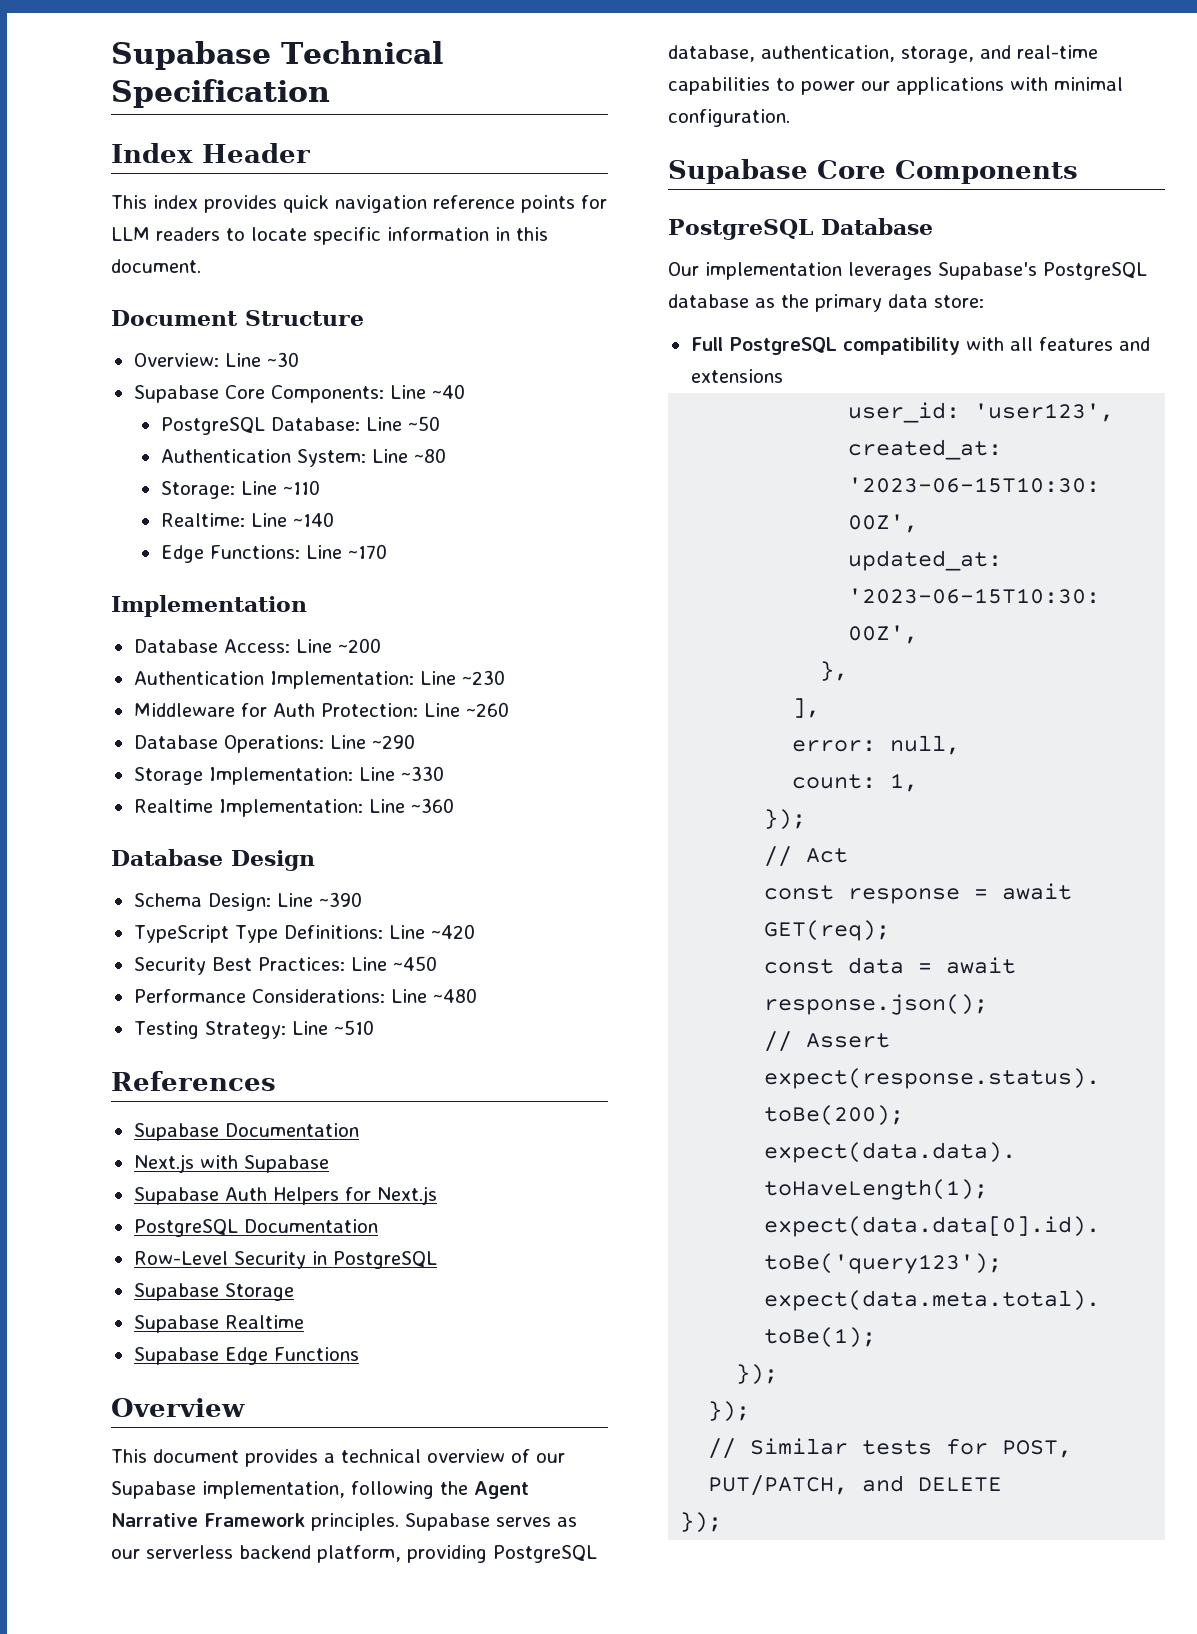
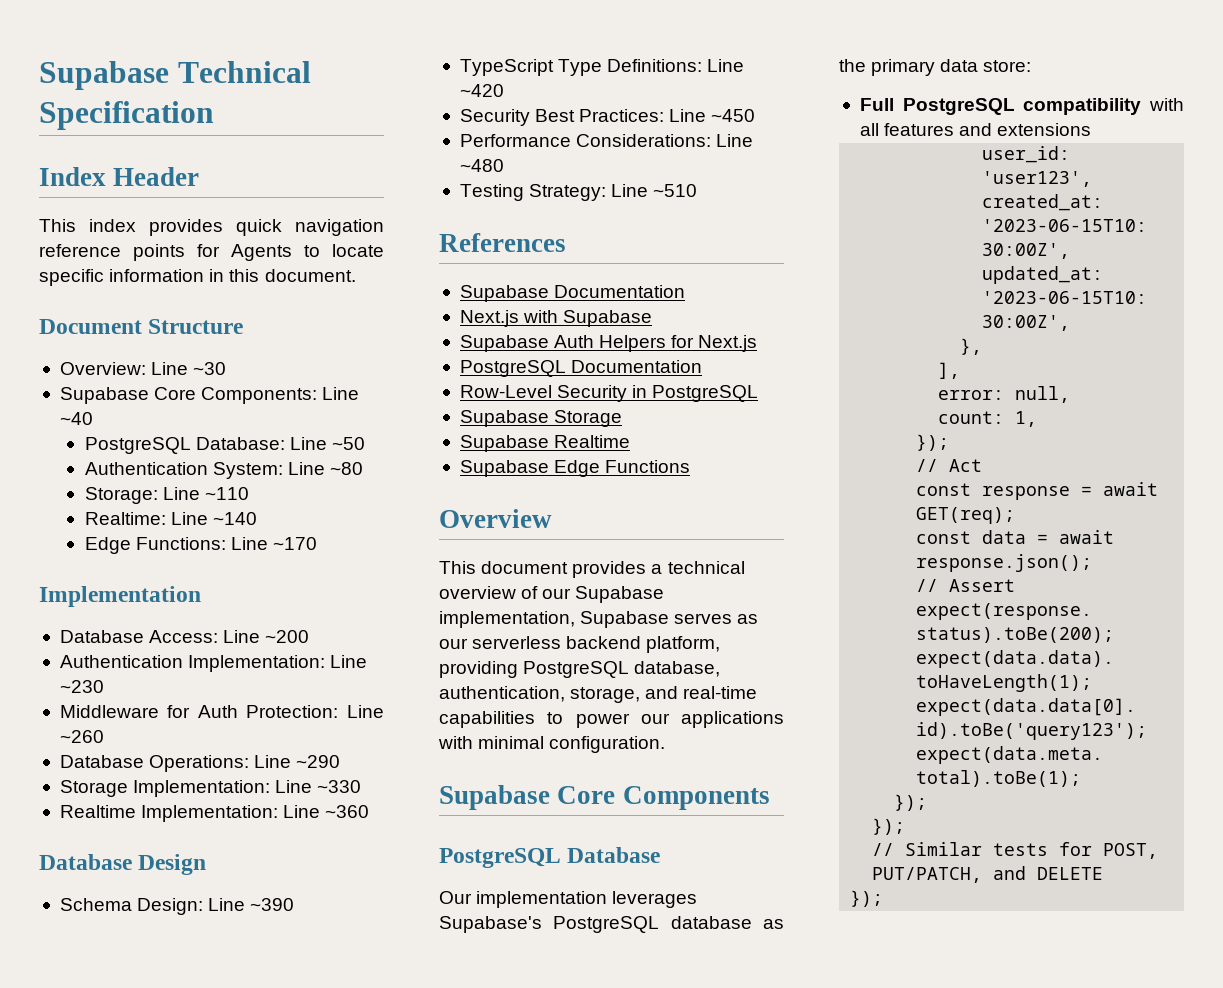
[111,227,220,241] LLM readers -> [231,244,292,261] Agents
[351,1481,529,1499] [111,1513,399,1531] following the Agent Narrative Framework principles. -> (575, 619) none

